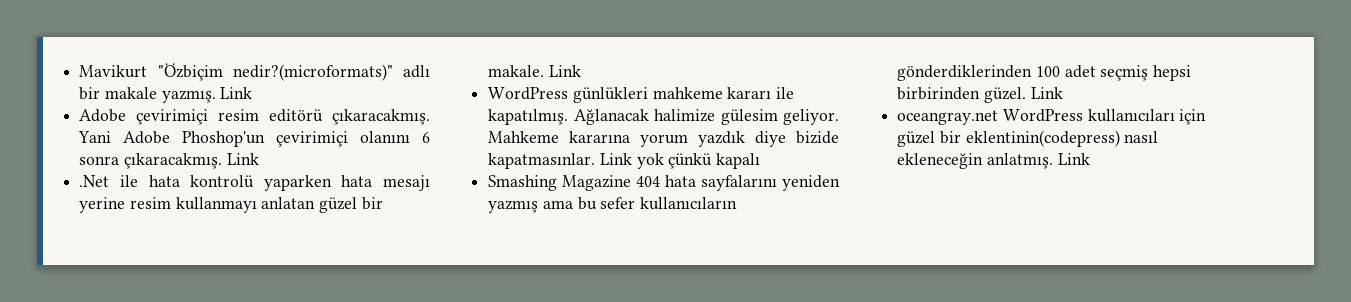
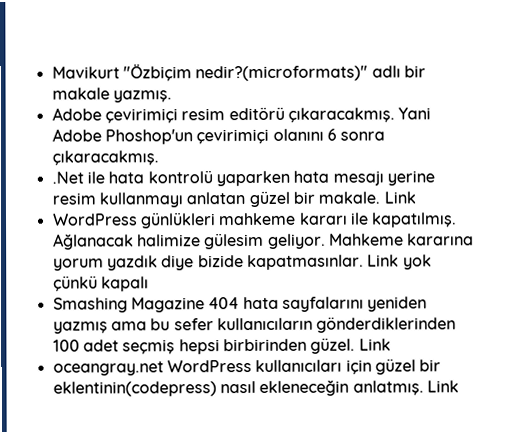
[220,87,253,99] Link -> (172, 96) none
[226,153,259,165] Link -> (159, 158) none

